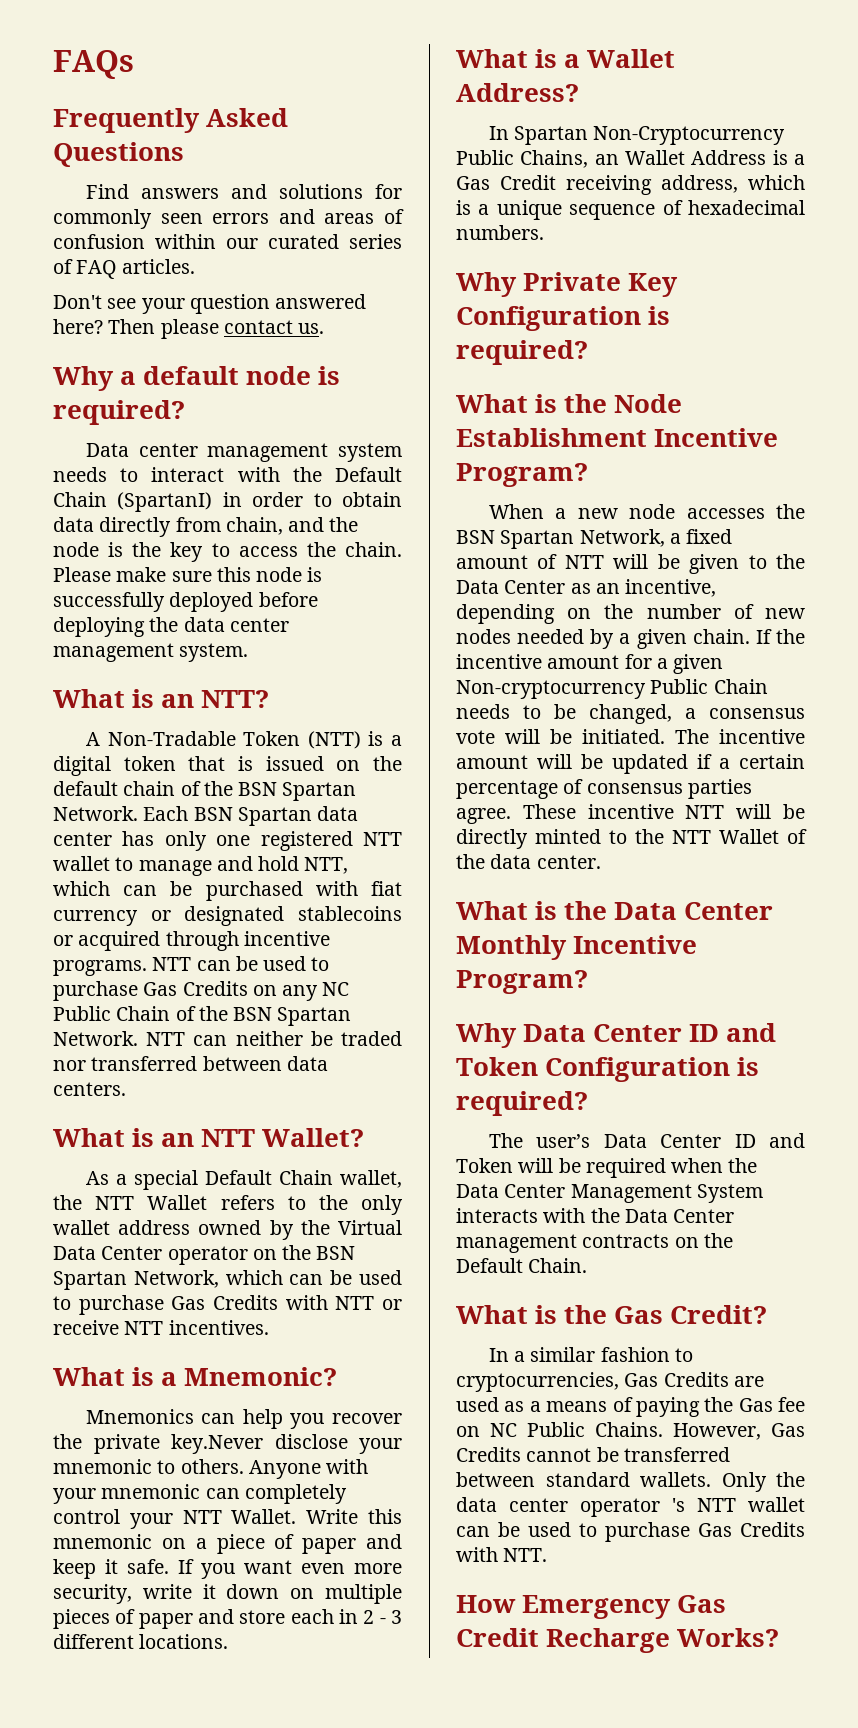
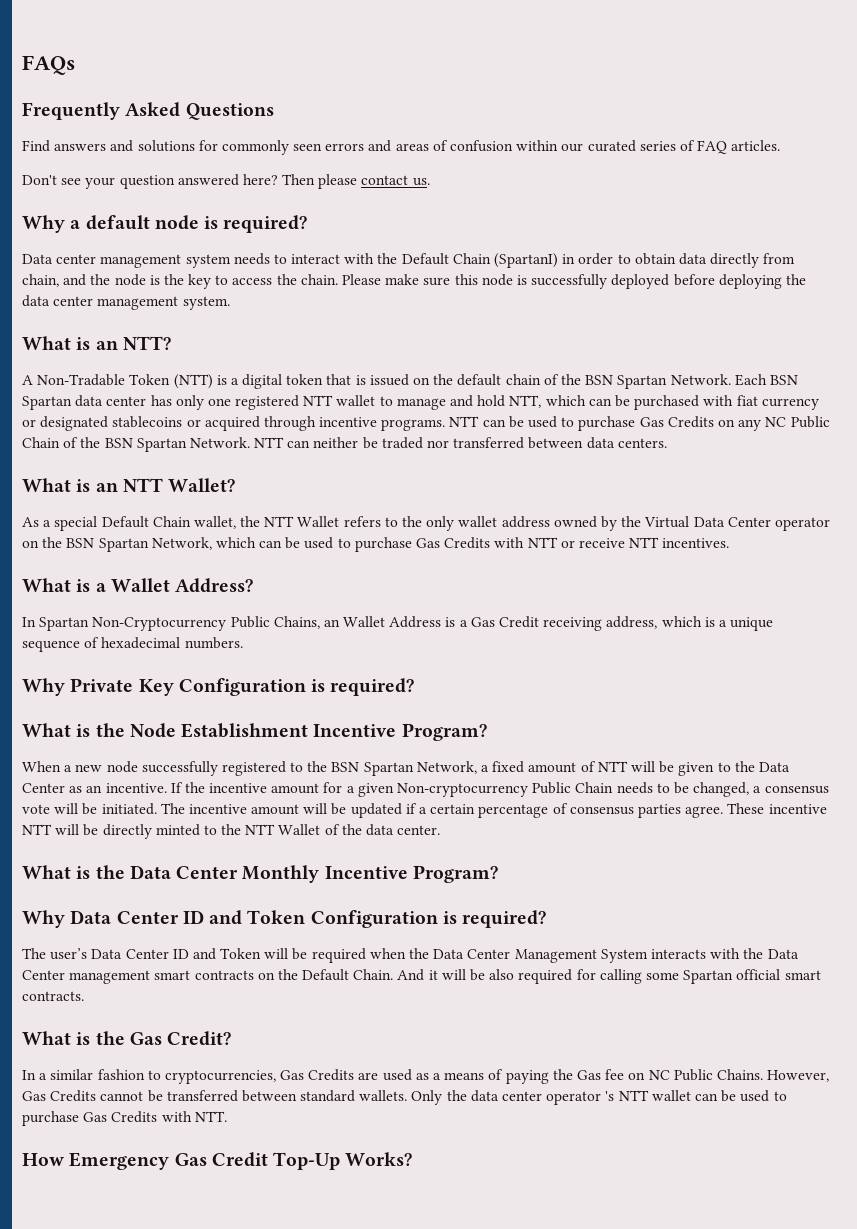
[53,1367,338,1386] [85,1409,402,1429] [53,1434,402,1454] [53,1459,369,1479] [53,1484,347,1504] [53,1509,403,1529] [53,1534,402,1554] [53,1559,402,1579] [53,1584,403,1604] [53,1609,402,1629] [53,1634,229,1649] // What is a Mnemonic? // Mnemonics can help you recover the private key.Never disclose your mnemonic to others. Anyone with your mnemonic can completely control your NTT Wallet. Write this mnemonic on a piece of paper and keep it safe. If you want even more security, write it down on multiple pieces of paper and store each in 2 - 3 different locations. -> (730, 543) none
[686,508,765,519] accesses -> [141,761,304,776] successfully registered to
[625,579,717,597] [456,604,805,624] [456,629,750,649] incentive, depending on the number of new nodes needed by a given chain. -> [105,783,167,793] incentive.
(577, 1243) none -> [154,970,191,980] smart
(588, 1265) none -> [397,969,821,984] [22,991,84,1001] And it will be also required for calling some Spartan official smart contracts.
[546,1628,671,1653] Recharge -> [273,1152,341,1170] Top-Up

